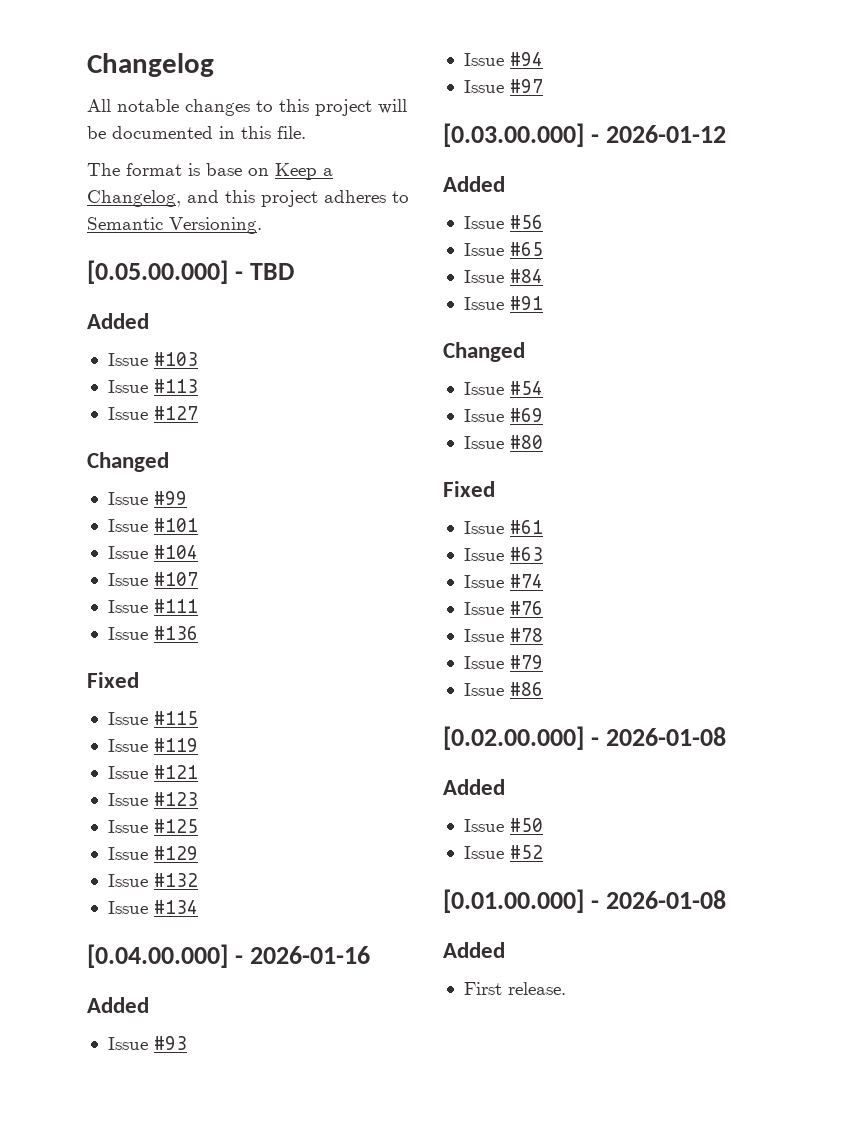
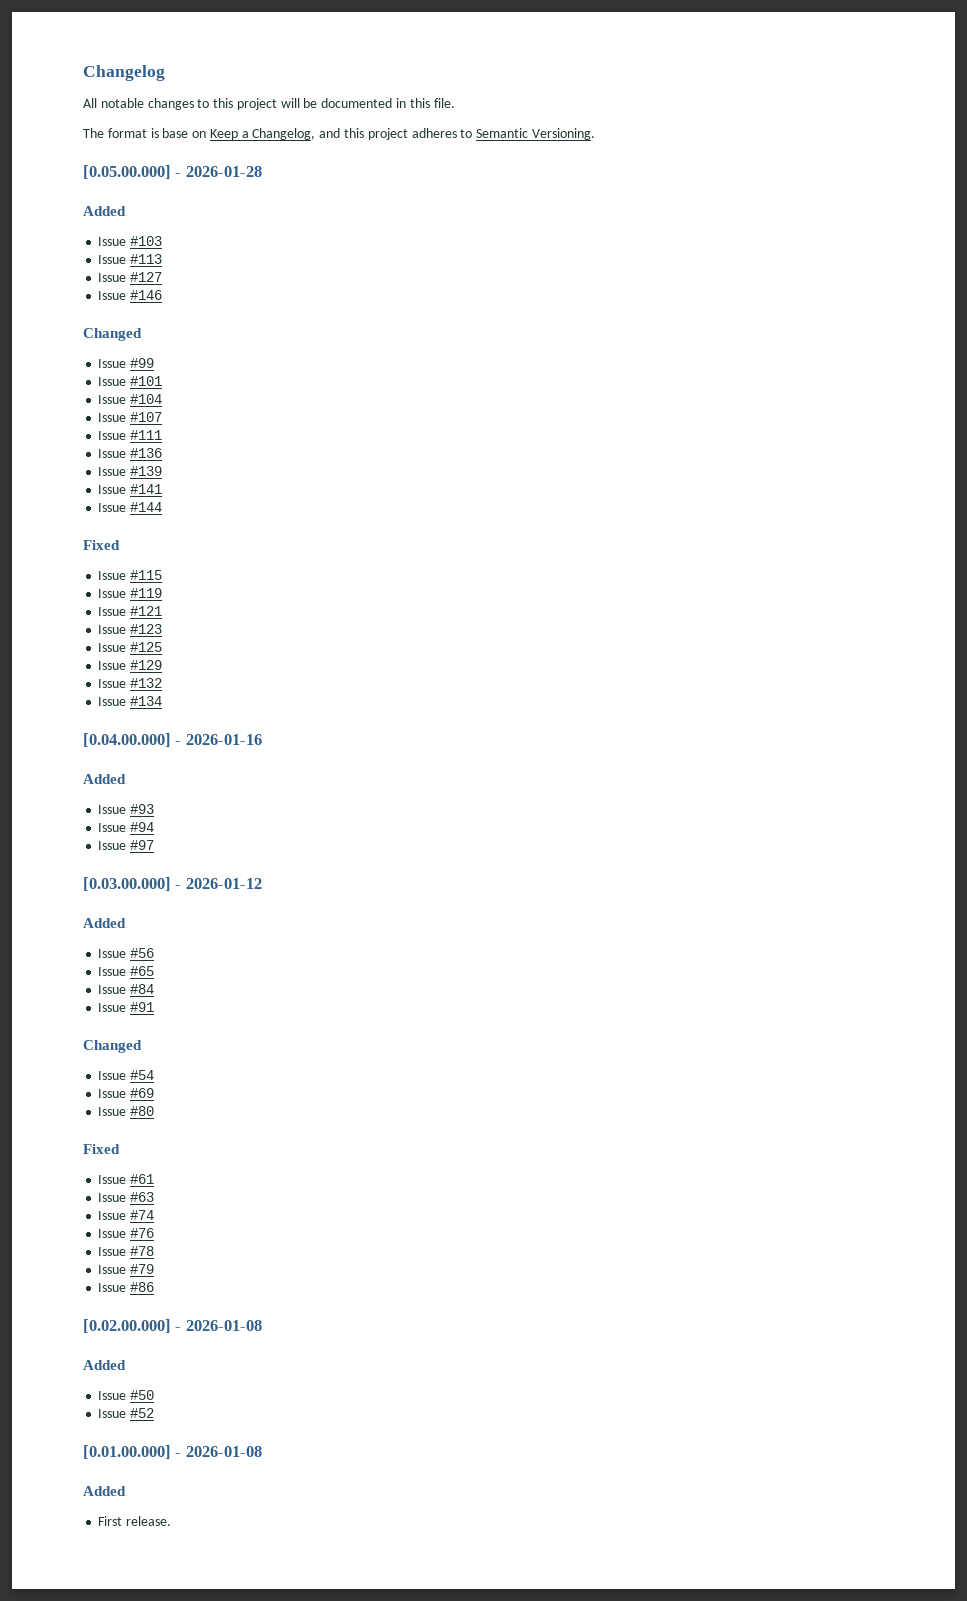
[249,263,294,280] TBD -> [185,166,262,177] 2026-01-28
(198, 413) none -> [98,290,163,300] // Issue #146
(198, 633) none -> [98,466,163,476] [98,484,163,494] [98,502,163,512] // Issue #139 // Issue #141 // Issue #144

